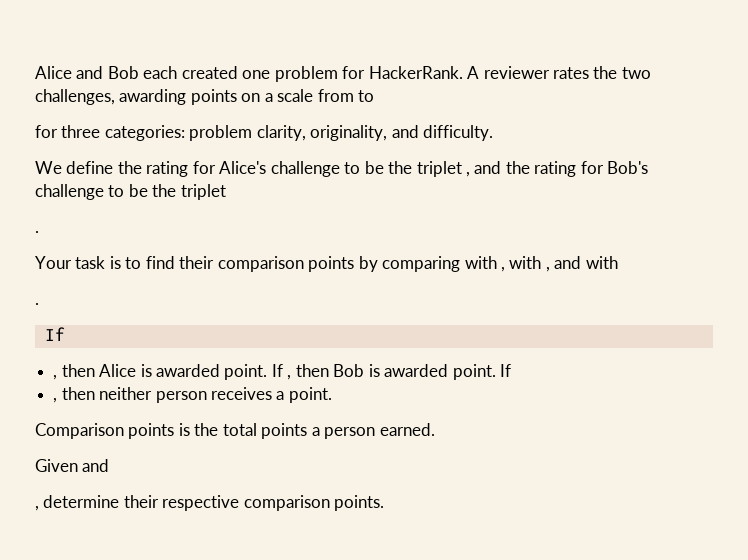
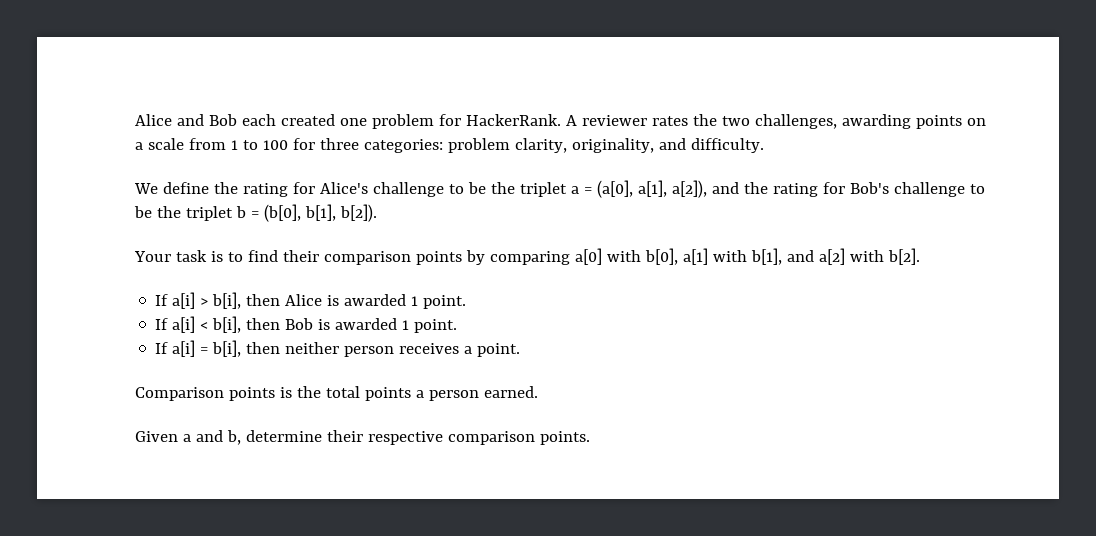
[358,90,375,102] to // -> [230,140,288,150] 1 to 100
[466,172,471,177] , -> [570,180,707,198] a = (a[0], a[1], a[2]),
[35,231,39,233] // . -> [235,204,377,222] b = (b[0], b[1], b[2]).
[464,256,618,272] [35,303,39,305] [44,327,65,341] [53,375,58,380] with , with , and with // . // If // , -> [574,248,920,265] [155,292,242,309] a[0] with b[0], a[1] with b[1], and a[2] with b[2]. // If a[i] > b[i],
[224,364,292,380] point. If , -> [411,295,467,309] [155,316,242,333] 1 point. // If a[i] < b[i],
[452,364,512,380] [53,398,58,403] point. If // , -> [402,319,458,333] [155,340,242,357] 1 point. // If a[i] = b[i],
[82,459,110,472] [35,506,39,511] and // , -> [182,430,241,445] a and b,

